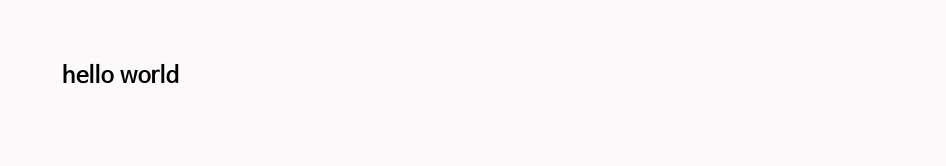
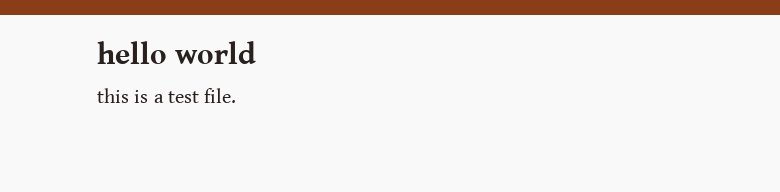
(181, 73) none -> [97,88,237,103] // this is a test file.

